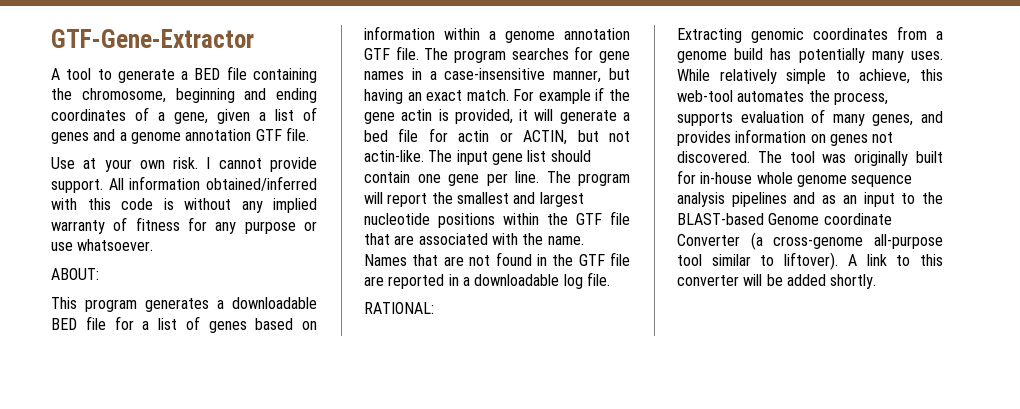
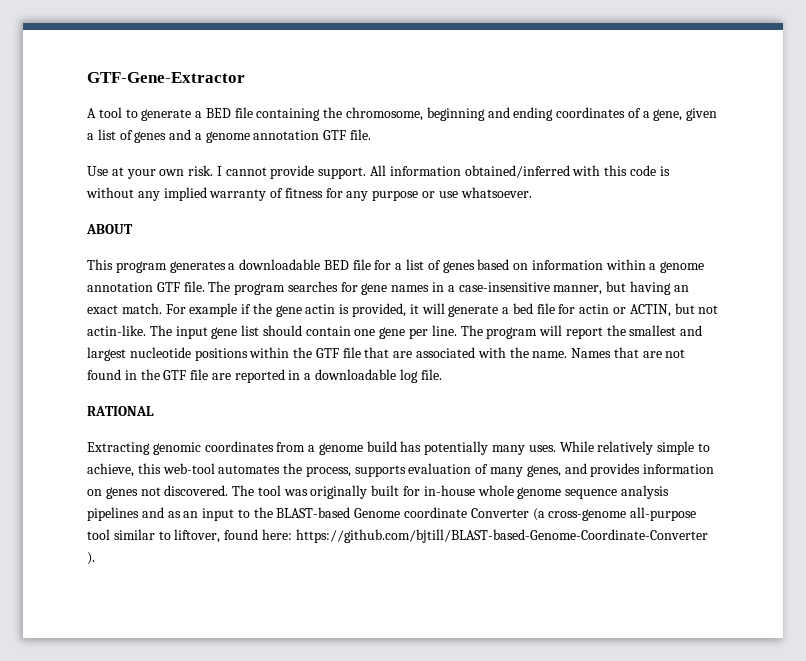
[51,268,99,280] ABOUT: -> [86,224,133,234] ABOUT
[364,302,434,314] RATIONAL: -> [87,406,154,416] RATIONAL
[784,252,943,270] [677,274,877,289] liftover). A link to this converter will be added shortly. -> [174,529,708,543] [87,552,95,565] liftover, found here: https://github.com/bjtill/BLAST-based-Genome-Coordinate-Converter ).

